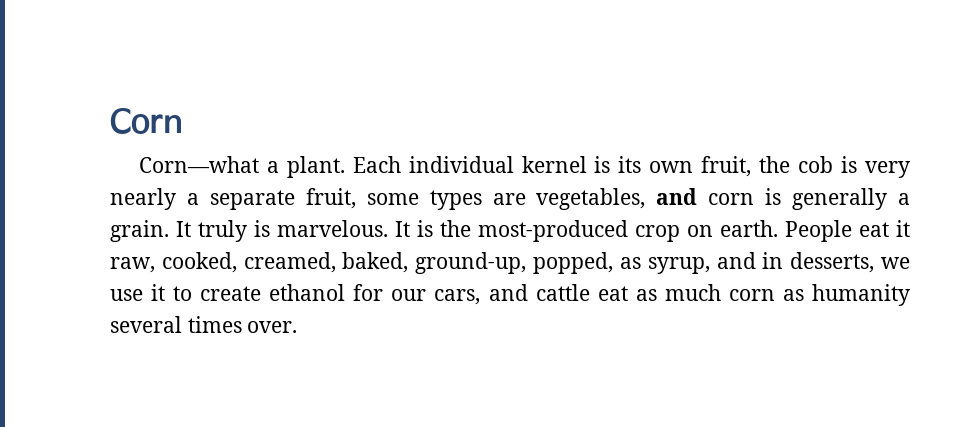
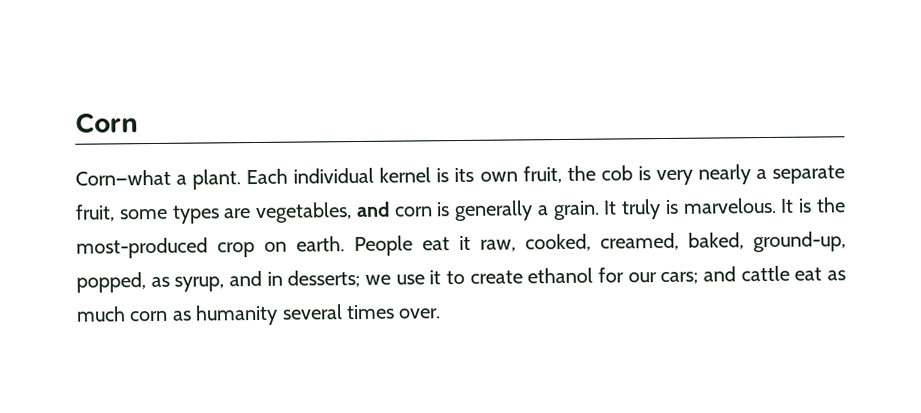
[790,252,875,273] desserts, -> [287,269,361,288] desserts;
[434,289,481,305] cars, -> [660,271,699,285] cars;

